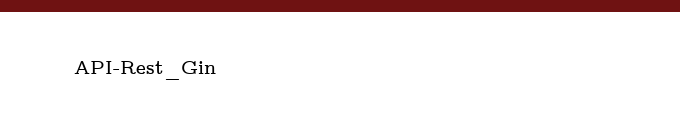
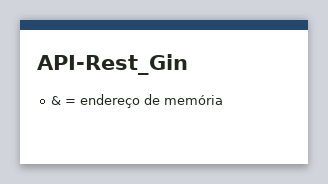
(216, 70) none -> [51,94,224,108] // & = endereço de memória

